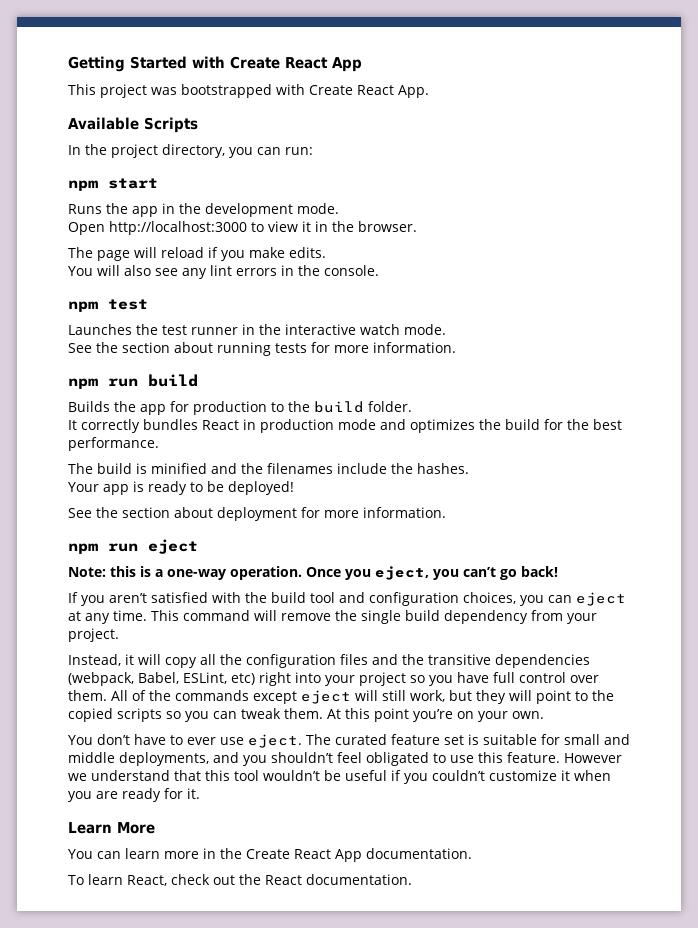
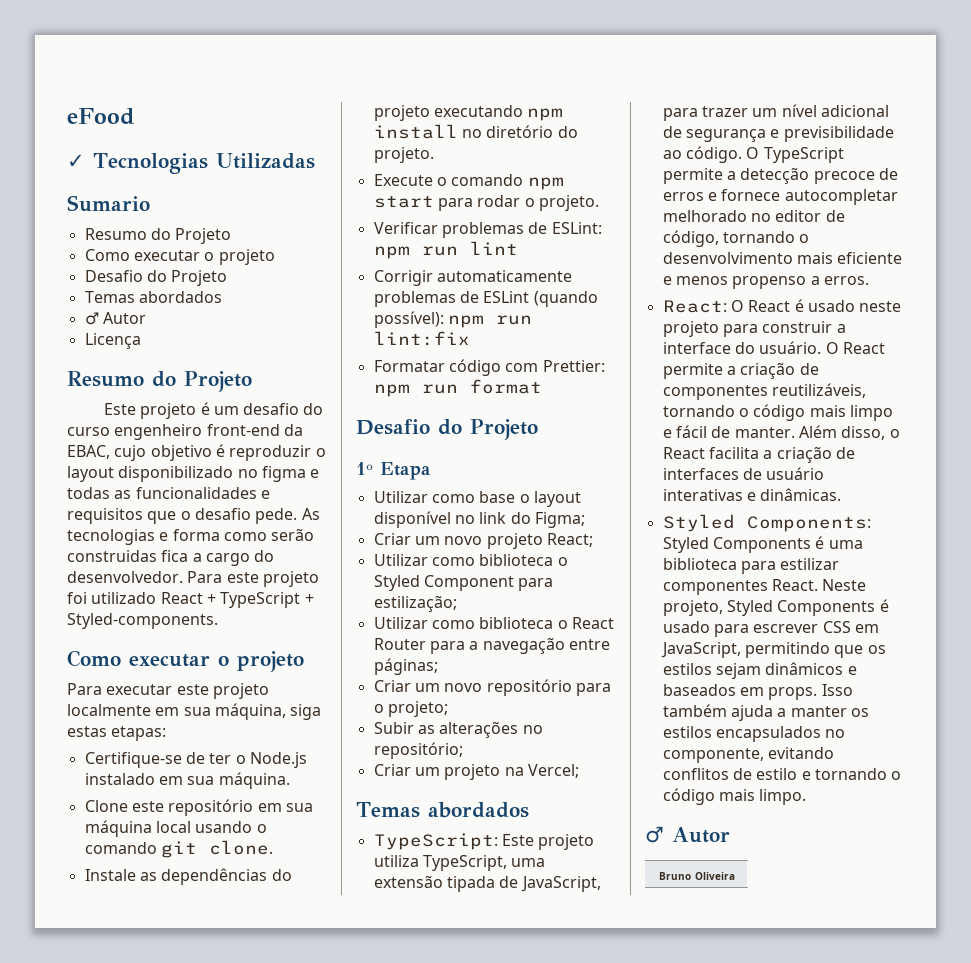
[68,56,362,72] [68,84,429,98] [68,117,198,133] [68,144,313,158] [68,178,158,191] [68,203,339,217] [68,221,417,235] [68,247,326,261] [68,265,379,279] [68,299,148,312] [68,324,446,335] [68,342,456,356] [68,374,198,389] [68,401,412,415] [68,419,622,433] [68,437,159,451] [68,463,469,474] [68,481,294,495] [68,507,446,521] [68,539,198,554] [68,566,558,580] [68,592,626,606] [68,610,597,624] [68,628,119,642] [68,654,590,668] [68,672,599,686] [68,690,614,704] [68,708,544,722] [68,734,630,748] [68,752,622,766] [68,770,611,784] [68,788,200,802] [68,822,155,834] [68,848,472,862] [68,874,412,886] Getting Started with Create React App // This project was bootstrapped with Create React App. // Available Scripts // In the project directory, you can run: // npm start // Runs the app in the development mode. // Open http://localhost:3000 to view it in the browser. // The page will reload if you make edits. // You will also see any lint errors in the console. // npm test // Launches the test runner in the interactive watch mode. // See the section about running tests for more information. // npm run build // Builds the app for production to the build folder. // It correctly bundles React in production mode and optimizes the build for the best performance. // The build is minified and the filenames include the hashes. // Your app is ready to be deployed! // See the section about deployment for more information. // npm run eject // Note: this is a one-way operation. Once you eject, you can’t go back! // If you aren’t satisfied with the build tool and configuration choices, you can eject at any time. This command will remove the single build dependency from your project. // Instead, it will copy all the configuration files and the transitive dependencies (webpack, Babel, ESLint, etc) right into your project so you have full control over them. All of the commands except eject will still work, but they will point to the copied scripts so you can tweak them. At this point you’re on your own. // You don’t have to ever use eject. The curated feature set is suitable for small and middle deployments, and you shouldn’t feel obligated to use this feature. However we understand that this tool wouldn’t be useful if you couldn’t customize it when you are ready for it. // Learn More // You can learn more in the Create React App documentation. // To learn React, check out the React documentation. -> [67,108,135,125] [67,153,315,174] [67,195,150,212] [84,228,232,244] [84,249,275,265] [84,270,228,286] [84,291,222,303] [84,312,146,325] [84,333,141,349] [67,371,252,392] [103,402,324,419] [67,424,303,440] [67,444,326,461] [67,466,320,482] [67,487,270,499] [67,508,320,524] [67,528,315,545] [67,550,275,566] [67,571,319,587] [67,592,314,608] [67,613,218,629] [67,650,304,672] [67,683,269,699] [67,703,322,720] [67,726,167,741] [84,752,307,768] [84,772,290,789] [84,799,313,816] [84,820,267,837] [84,840,273,858] [84,868,292,885] [373,105,564,121] [373,124,578,139] [373,147,434,163] [373,174,564,190] [373,195,599,211] [373,222,602,238] [373,241,518,259] [373,270,572,286] [373,291,598,307] [373,311,532,328] [373,331,470,346] [373,359,605,376] [373,379,542,397] [356,419,538,440] [356,462,431,480] [373,491,581,507] [373,511,585,528] [373,533,593,549] [373,554,568,566] [373,575,554,591] [373,595,457,612] [373,617,614,629] [373,637,610,654] [373,658,438,675] [373,679,611,696] [373,701,448,717] [373,721,543,738] [373,742,463,759] [373,764,579,780] [356,802,529,818] [373,833,595,850] [373,855,546,871] [373,875,601,892] [662,104,889,121] [662,126,894,142] [662,146,844,163] [662,167,898,184] [662,189,898,205] [662,210,845,222] [662,230,810,247] [662,252,903,264] [662,276,869,289] [662,299,902,313] [662,321,846,337] [662,341,885,354] [662,362,819,379] [662,383,866,400] [662,404,893,421] [662,425,900,440] [662,446,855,463] [662,467,825,480] [662,488,842,501] [662,514,871,532] [662,536,863,553] [662,558,840,574] [662,579,867,595] [662,599,889,616] [662,621,879,637] [660,642,886,658] [662,662,857,679] [662,684,853,700] [662,704,869,721] [662,726,846,742] [662,747,834,763] [662,768,902,780] [662,788,807,805] [645,826,730,843] [658,872,735,880] eFood // ✓ Tecnologias Utilizadas // Sumario // Resumo do Projeto // Como executar o projeto // Desafio do Projeto // Temas abordados // ♂ Autor // Licença // Resumo do Projeto // Este projeto é um desafio do curso engenheiro front-end da EBAC, cujo objetivo é reproduzir o layout disponibilizado no figma e todas as funcionalidades e requisitos que o desafio pede. As tecnologias e forma como serão construidas fica a cargo do desenvolvedor. Para este projeto foi utilizado React + TypeScript + Styled-components. // Como executar o projeto // Para executar este projeto localmente em sua máquina, siga estas etapas: // Certifique-se de ter o Node.js instalado em sua máquina. // Clone este repositório em sua máquina local usando o comando git clone. // Instale as dependências do projeto executando npm install no diretório do projeto. // Execute o comando npm start para rodar o projeto. // Verificar problemas de ESLint: npm run lint // Corrigir automaticamente problemas de ESLint (quando possível): npm run lint:fix // Formatar código com Prettier: npm run format // Desafio do Projeto // 1º Etapa // Utilizar como base o layout disponível no link do Figma; // Criar um novo projeto React; // Utilizar como biblioteca o Styled Component para estilização; // Utilizar como biblioteca o React Router para a navegação entre páginas; // Criar um novo repositório para o projeto; // Subir as alterações no repositório; // Criar um projeto na Vercel; // Temas abordados // TypeScript: Este projeto utiliza TypeScript, uma extensão tipada de JavaScript, para trazer um nível adicional de segurança e previsibilidade ao código. O TypeScript permite a detecção precoce de erros e fornece autocompletar melhorado no editor de código, tornando o desenvolvimento mais eficiente e menos propenso a erros. // React: O React é usado neste projeto para construir a interface do usuário. O React permite a criação de componentes reutilizáveis, tornando o código mais limpo e fácil de manter. Além disso, o React facilita a criação de interfaces de usuário interativas e dinâmicas. // Styled Components: Styled Components é uma biblioteca para estilizar componentes React. Neste projeto, Styled Components é usado para escrever CSS em JavaScript, permitindo que os estilos sejam dinâmicos e baseados em props. Isso também ajuda a manter os estilos encapsulados no componente, evitando conflitos de estilo e tornando o código mais limpo. // ♂ Autor // Bruno Oliveira

